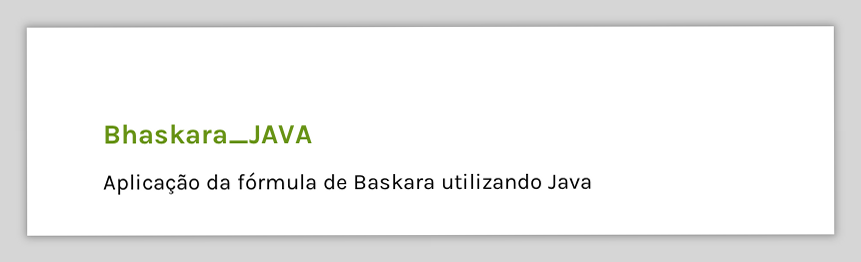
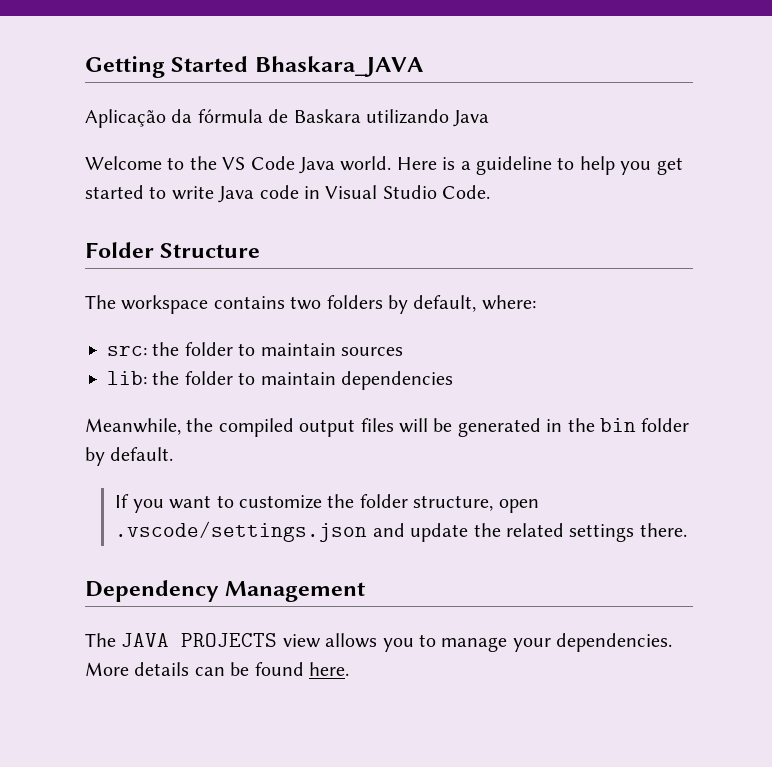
(102, 134) none -> [85,56,249,78] Getting Started
(593, 182) none -> [85,156,683,175] [85,185,491,203] [85,242,261,258] [85,295,536,314] [107,342,403,356] [107,371,453,390] [85,418,690,437] [85,447,174,466] [115,494,539,513] [115,521,687,542] [85,580,366,602] [85,633,673,652] [85,662,349,676] // Welcome to the VS Code Java world. Here is a guideline to help you get started to write Java code in Visual Studio Code. // Folder Structure // The workspace contains two folders by default, where: // src: the folder to maintain sources // lib: the folder to maintain dependencies // Meanwhile, the compiled output files will be generated in the bin folder by default. // If you want to customize the folder structure, open .vscode/settings.json and update the related settings there. // Dependency Management // The JAVA PROJECTS view allows you to manage your dependencies. More details can be found here.

